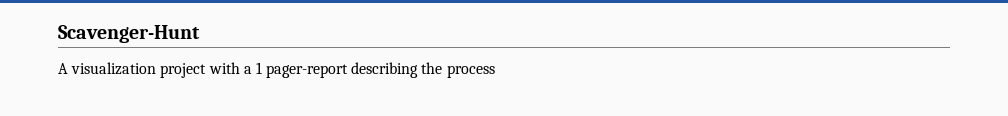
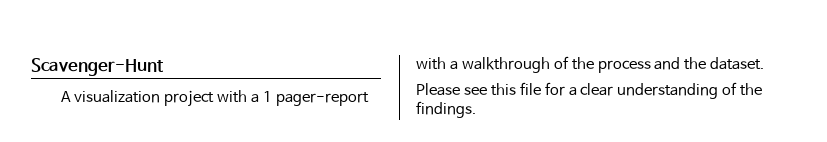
[351,62,495,78] describing the process -> [416,56,765,73] [416,82,763,99] [416,101,476,118] with a walkthrough of the process and the dataset. // Please see this file for a clear understanding of the findings.

